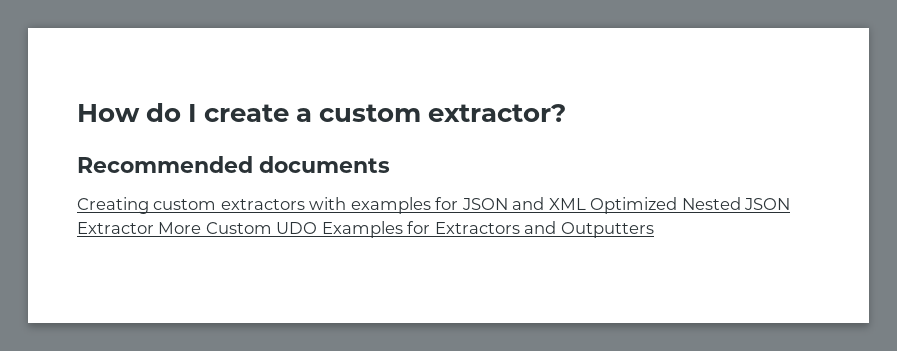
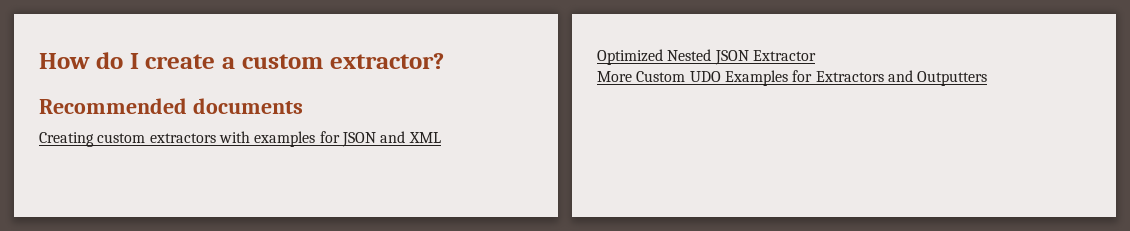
(586, 204) none -> (441, 137) //
(154, 228) none -> (816, 55) //

